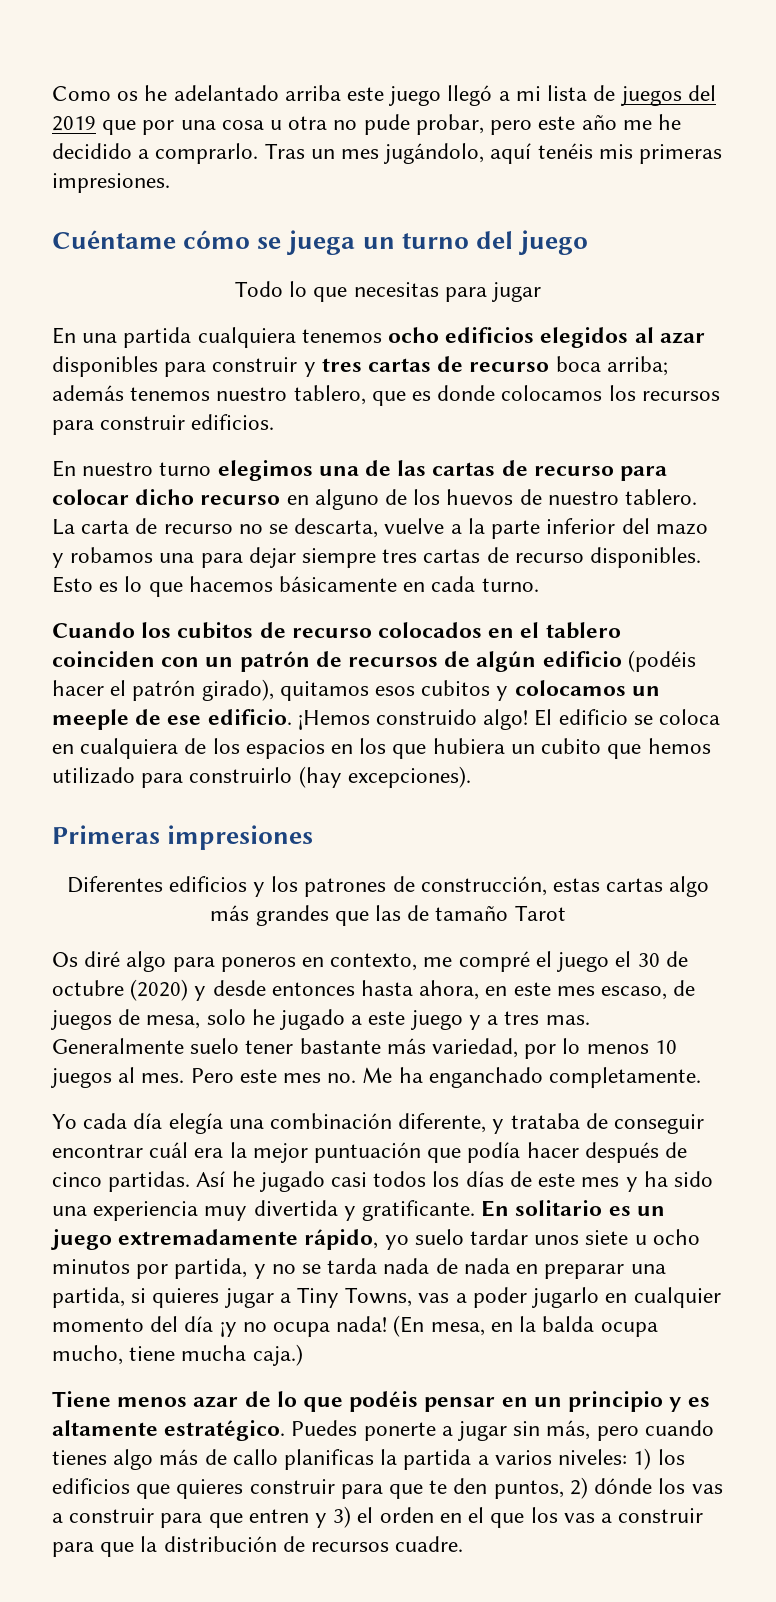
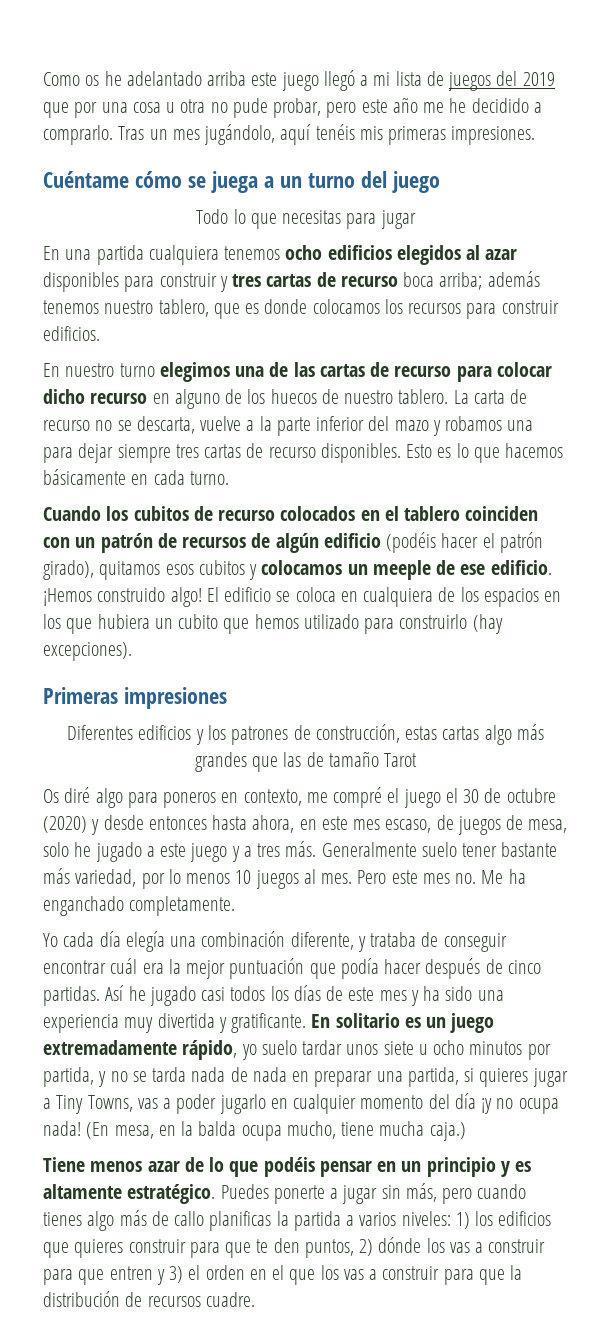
(356, 242) none -> [263,176,274,188] a
[446,489,514,505] huevos -> [270,389,317,404] huecos
[545,1015,590,1025] mas. -> [285,841,317,857] más.

